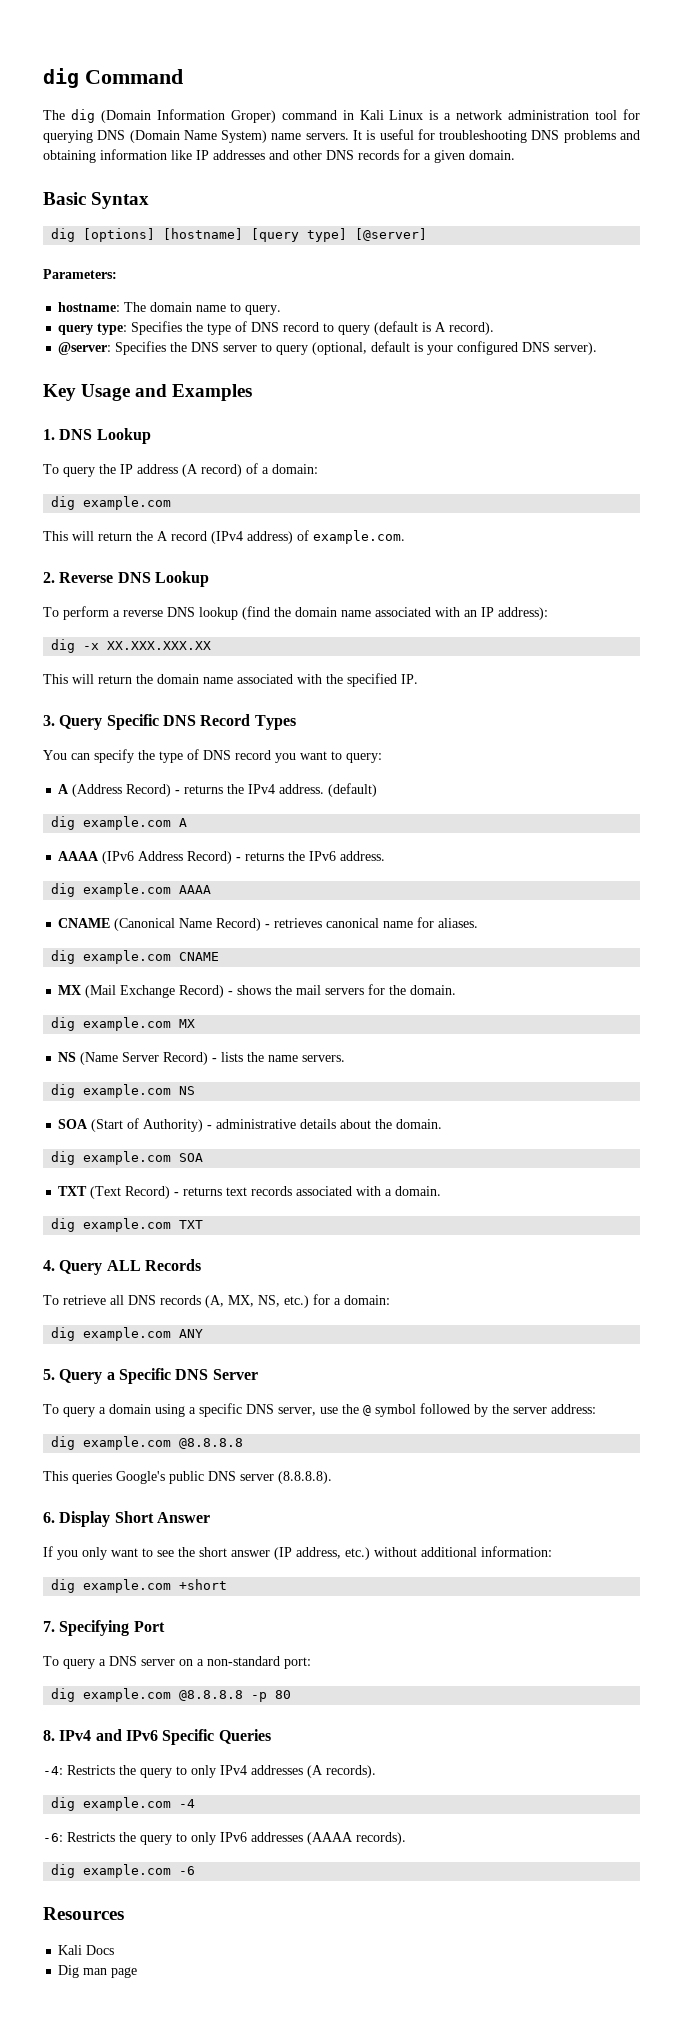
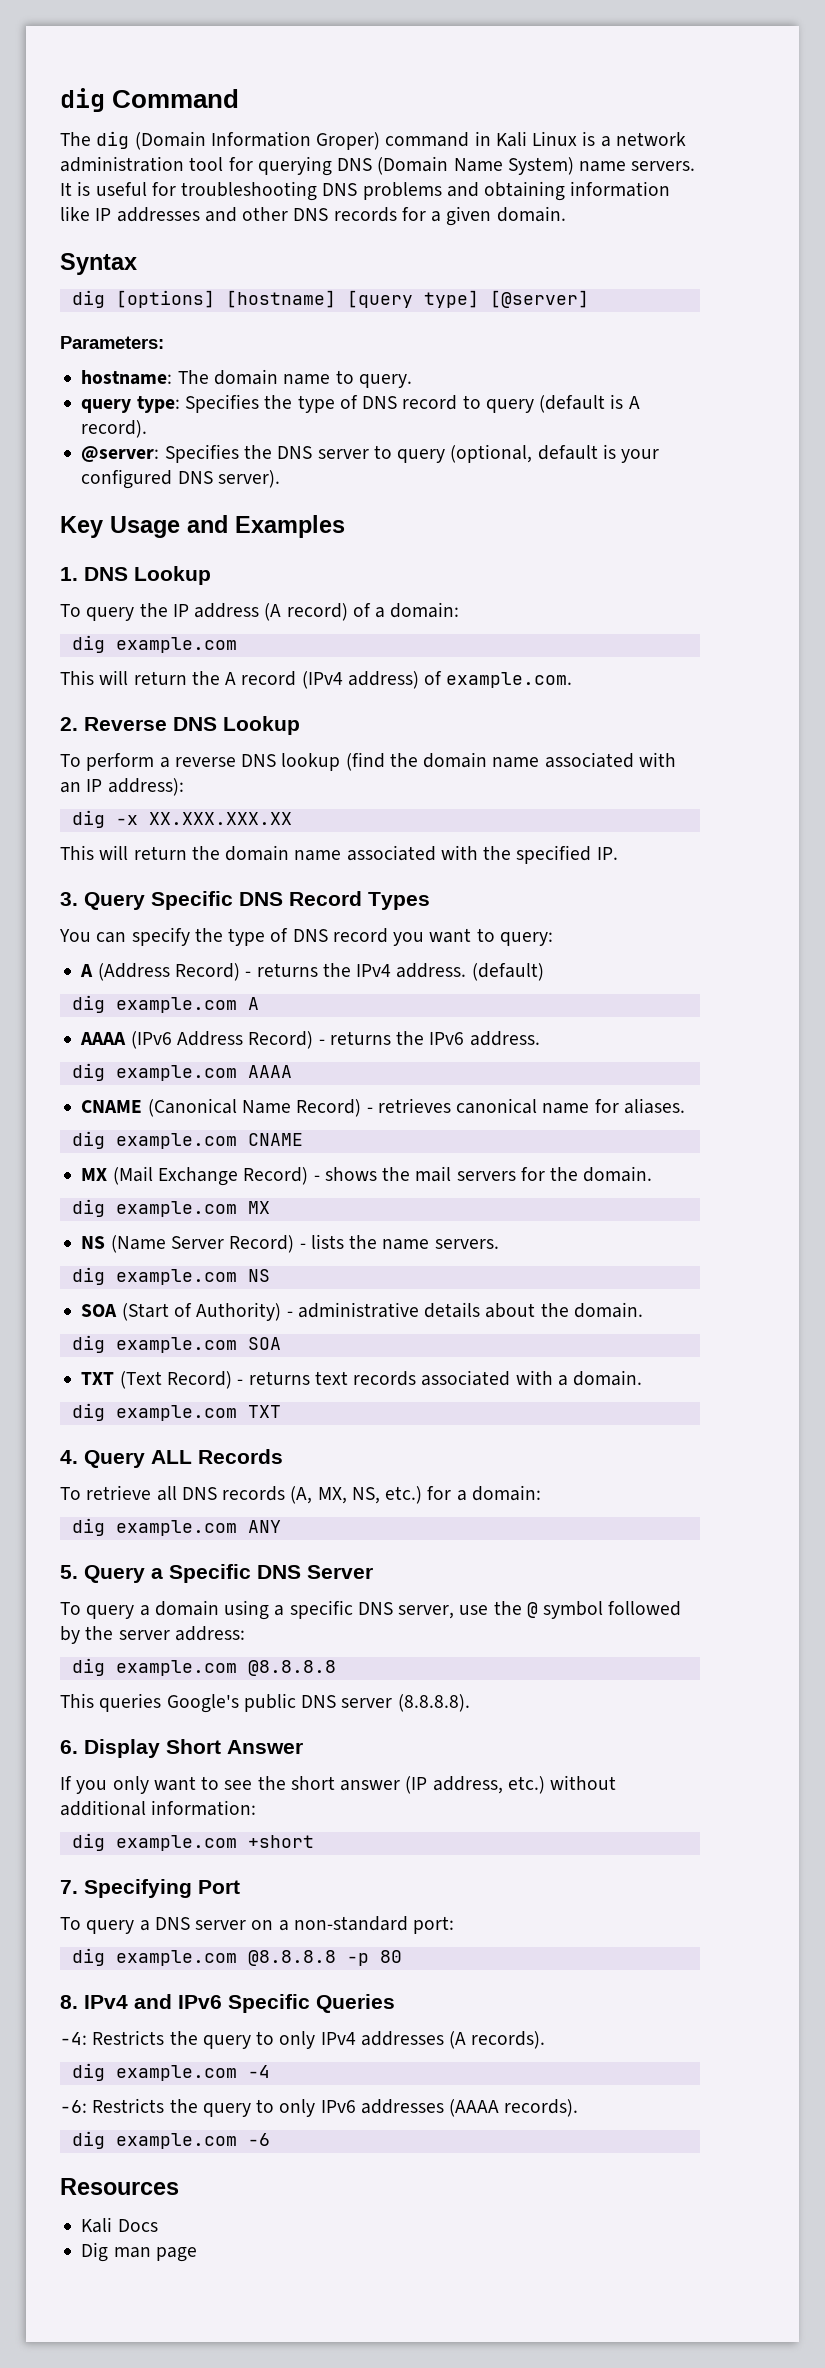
[43,192,86,205] Basic -> (566, 214) none

